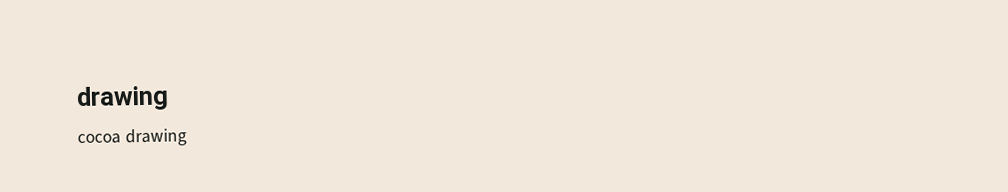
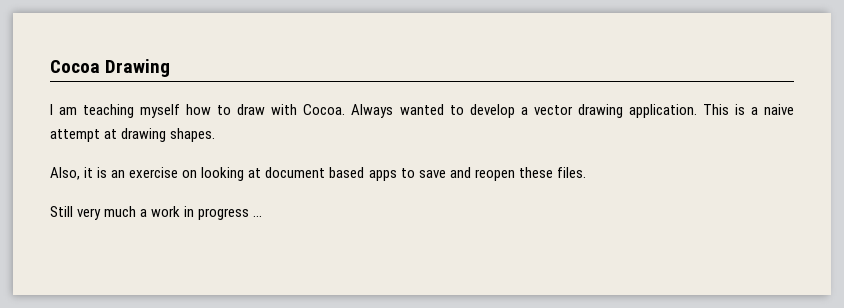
[76,85,169,112] [77,128,187,147] drawing // cocoa drawing -> [50,59,171,77] [50,104,794,118] [50,128,216,142] [50,167,586,181] [50,206,263,220] Cocoa Drawing // I am teaching myself how to draw with Cocoa. Always wanted to develop a vector drawing application. This is a naive attempt at drawing shapes. // Also, it is an exercise on looking at document based apps to save and reopen these files. // Still very much a work in progress ...

